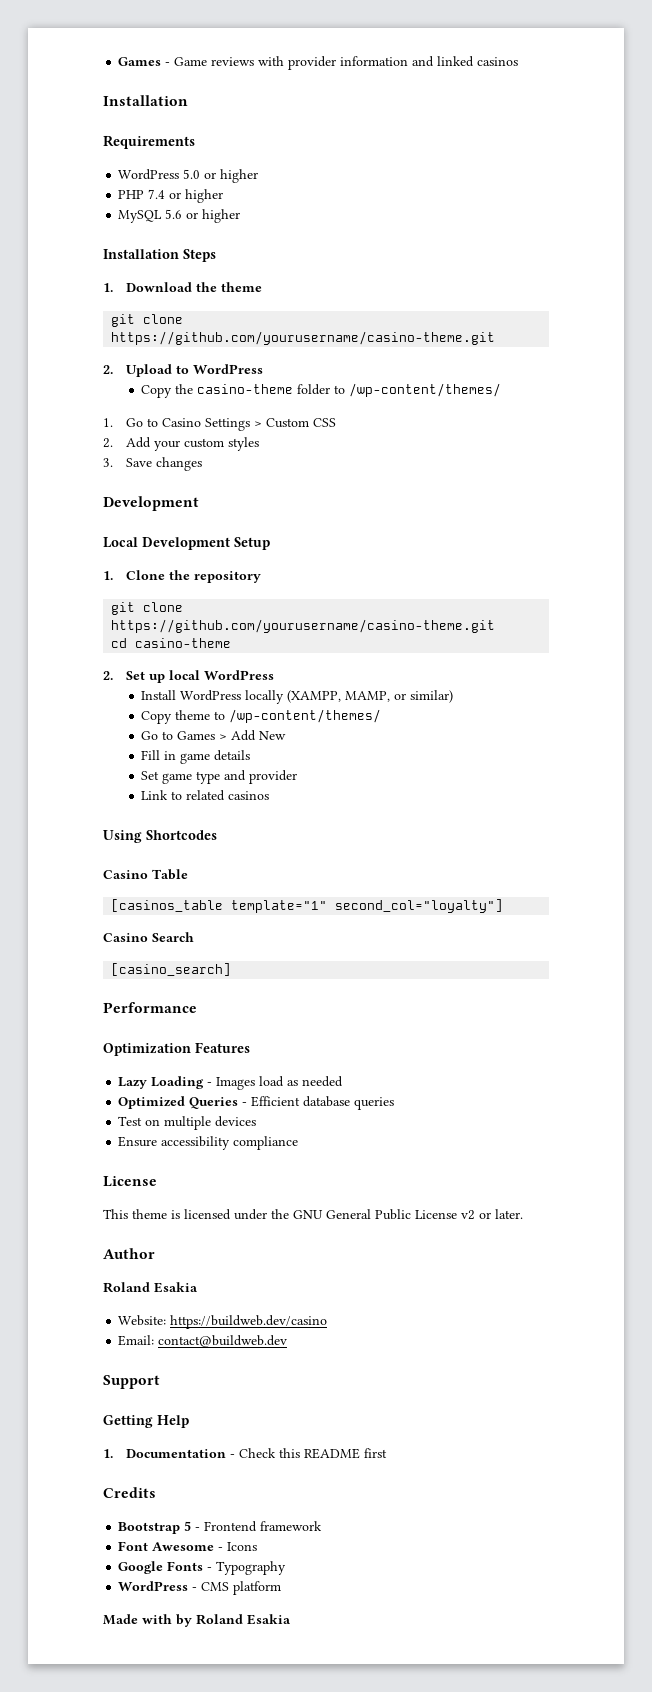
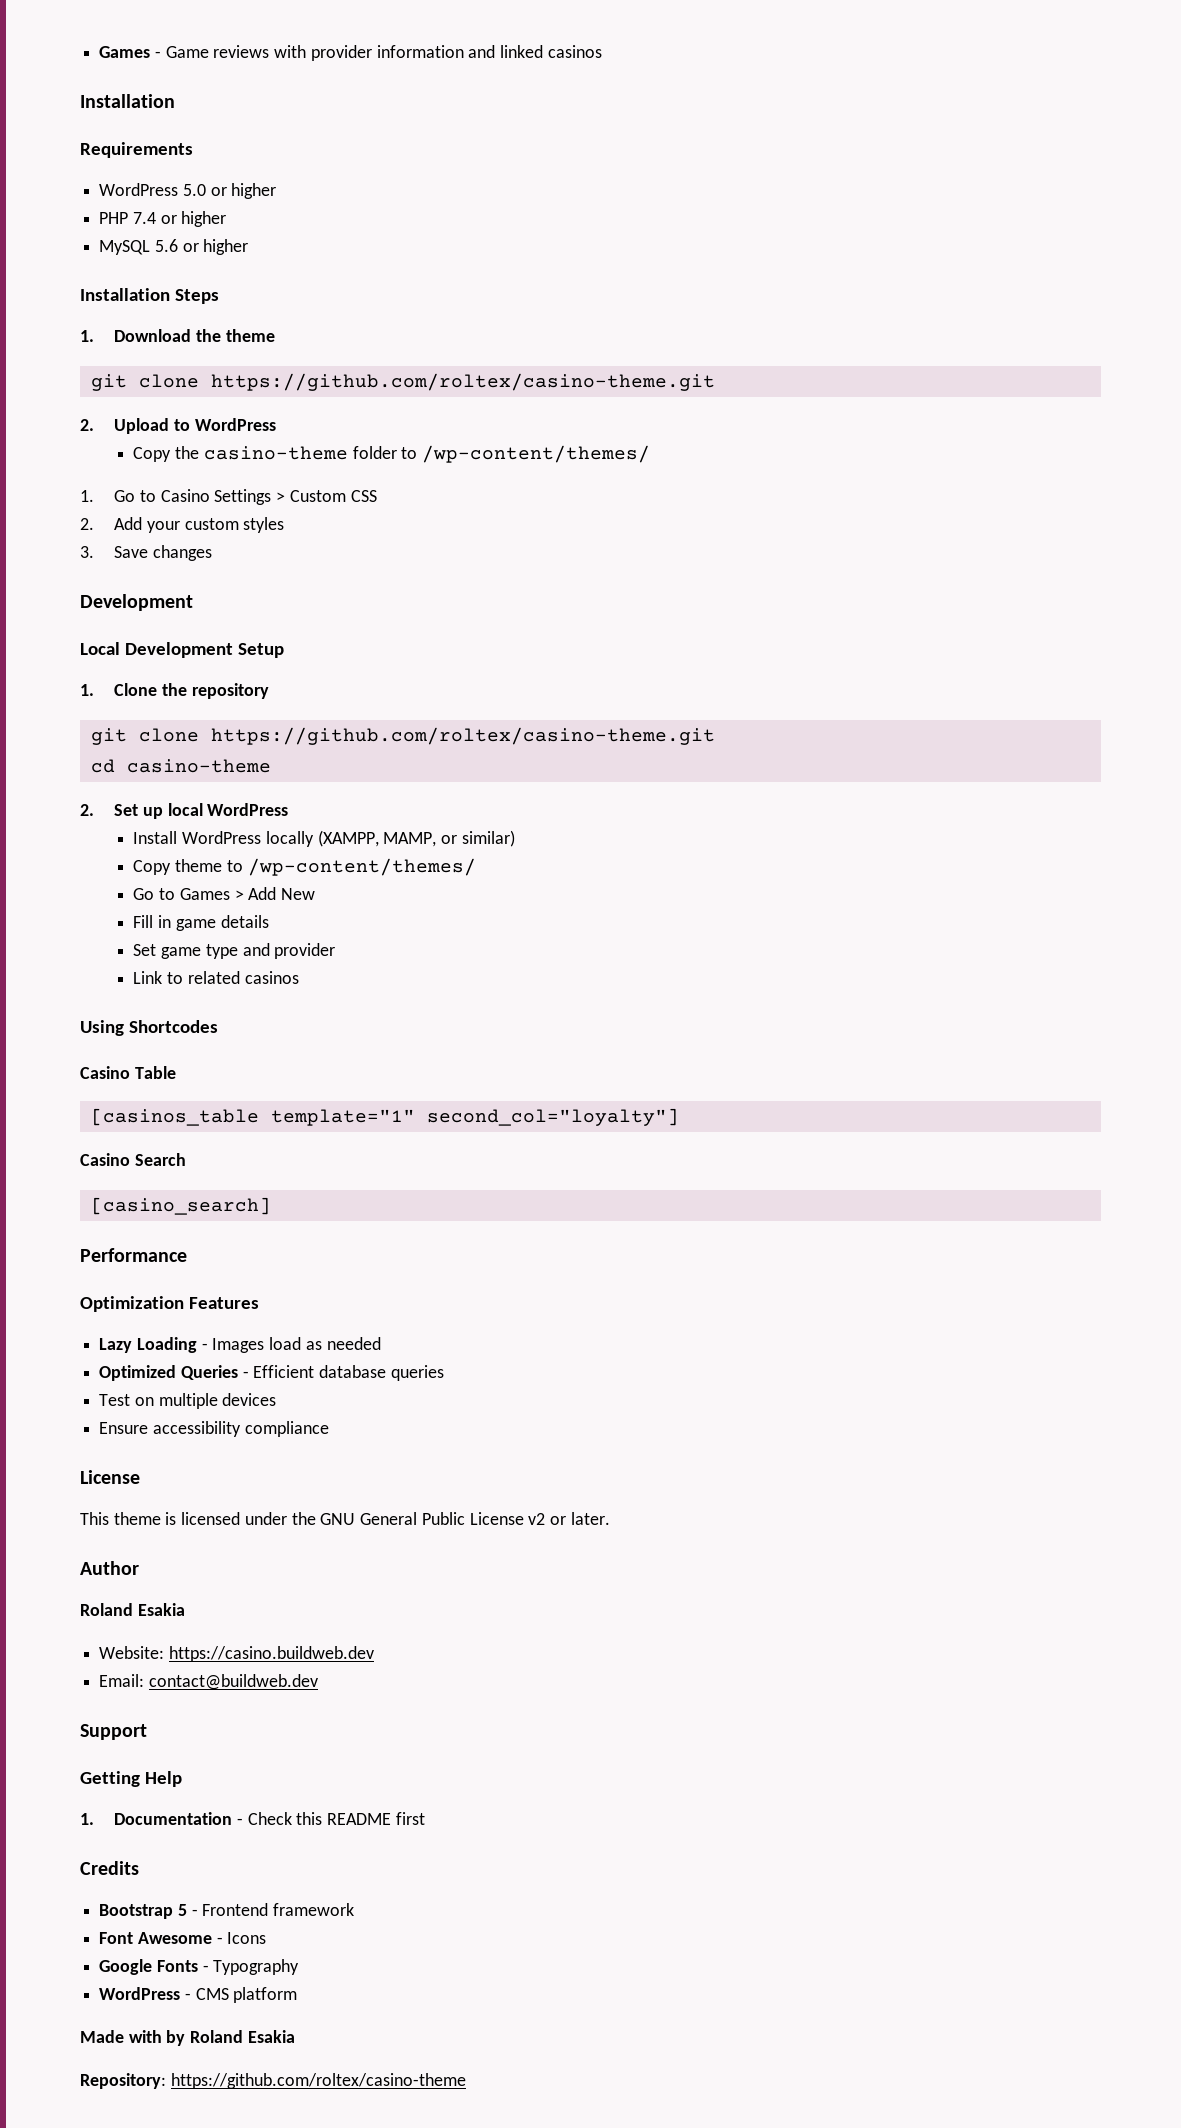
[111,331,496,345] https://github.com/yourusername/casino-theme.git -> [210,373,715,391] https://github.com/roltex/casino-theme.git
[111,619,496,633] https://github.com/yourusername/casino-theme.git -> [210,727,715,745] https://github.com/roltex/casino-theme.git
[170,1315,328,1329] https://buildweb.dev/casino -> [168,1646,374,1662] https://casino.buildweb.dev
(291, 1619) none -> [80,2073,466,2089] // Repository: https://github.com/roltex/casino-theme

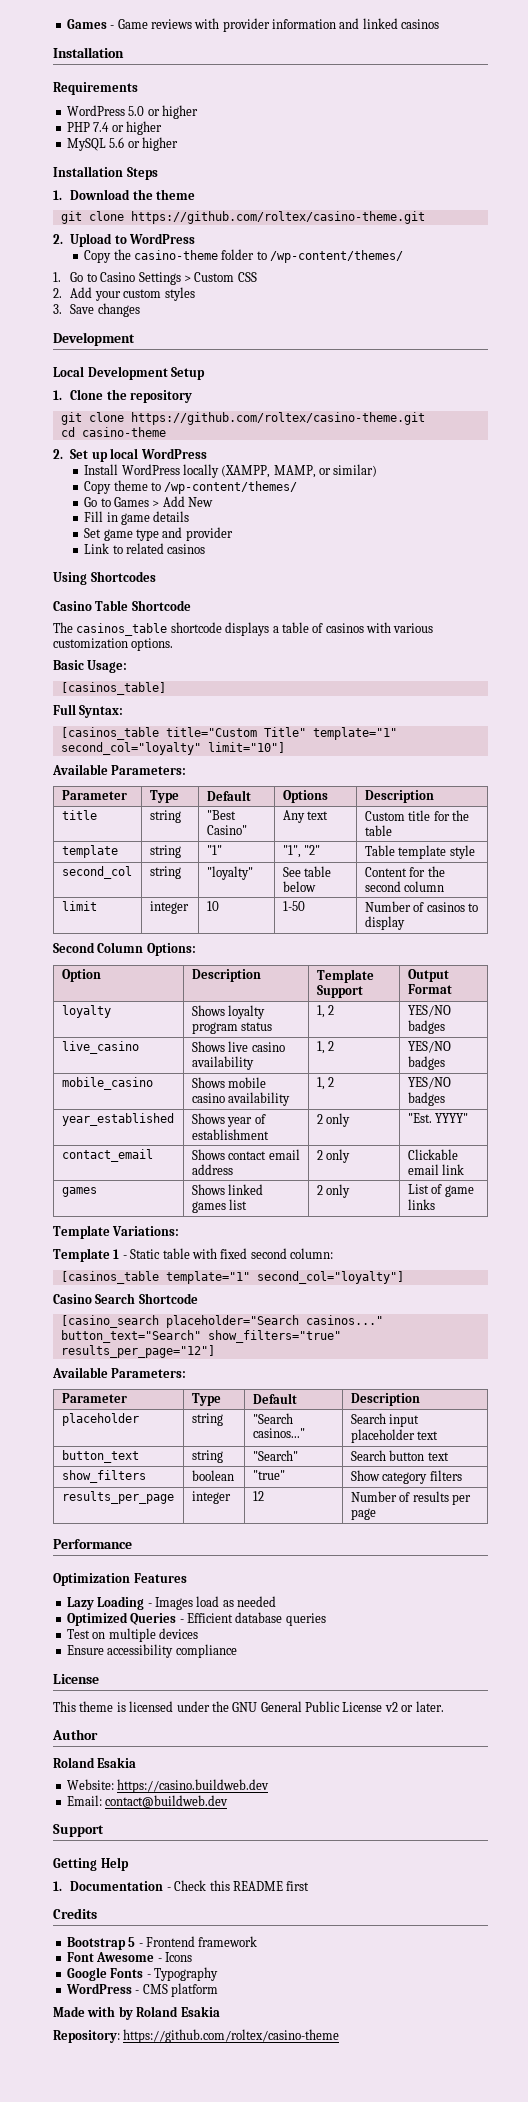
(176, 1072) none -> [131,600,191,611] [53,622,434,636] [53,638,174,651] [53,660,128,673] [60,682,166,695] [53,704,124,718] [60,727,397,740] [60,742,285,755] [52,764,187,775] [61,790,127,800] [149,790,179,803] [206,790,251,801] [282,790,328,803] [364,790,434,803] [61,810,97,820] [149,810,181,823] [206,810,236,820] [206,825,247,835] [282,810,329,823] [364,810,469,821] [364,825,392,836] [61,845,118,858] [149,845,181,858] [206,845,222,855] [282,845,321,858] [364,845,475,859] [61,866,132,879] [149,866,181,879] [206,866,253,880] [282,866,332,877] [282,881,316,892] [364,866,445,877] [364,881,445,892] [61,901,97,911] [149,901,189,914] [206,901,219,911] [282,901,305,911] [364,901,478,912] [364,916,405,930] [53,942,196,956] [61,969,101,982] [191,969,261,982] [316,969,374,983] [316,985,363,998] [407,969,449,982] [407,984,452,994] [61,1005,111,1018] [191,1005,266,1019] [191,1022,273,1034] [316,1005,335,1018] [407,1005,451,1017] [407,1020,445,1034] [61,1041,139,1054] [191,1041,285,1052] [191,1056,254,1070] [316,1041,335,1054] [407,1041,451,1053] [407,1056,445,1070] [61,1077,153,1090] [191,1077,267,1088] [191,1092,291,1106] [316,1077,335,1090] [407,1077,451,1089] [407,1092,445,1106] [61,1113,174,1126] [191,1113,266,1127] [191,1129,269,1140] [316,1113,351,1127] [407,1113,469,1123] [61,1149,153,1162] [191,1149,300,1160] [191,1164,233,1175] [316,1149,351,1163] [407,1149,458,1160] [407,1164,465,1175] [61,1187,97,1197] [191,1184,264,1195] [191,1199,248,1213] [316,1184,351,1198] [407,1184,474,1197] [407,1199,435,1210] [53,1225,180,1239] [53,1248,333,1262] Shortcode // The casinos_table shortcode displays a table of casinos with various customization options. // Basic Usage: // [casinos_table] // Full Syntax: // [casinos_table title="Custom Title" template="1" second_col="loyalty" limit="10"] // Available Parameters: // Parameter | Type | Default | Options | Description // title | string | "Best Casino" | Any text | Custom title for the table // template | string | "1" | "1", "2" | Table template style // second_col | string | "loyalty" | See table below | Content for the second column // limit | integer | 10 | 1-50 | Number of casinos to display // Second Column Options: // Option | Description | Template Support | Output Format // loyalty | Shows loyalty program status | 1, 2 | YES/NO badges // live_casino | Shows live casino availability | 1, 2 | YES/NO badges // mobile_casino | Shows mobile casino availability | 1, 2 | YES/NO badges // year_established | Shows year of establishment | 2 only | "Est. YYYY" // contact_email | Shows contact email address | 2 only | Clickable email link // games | Shows linked games list | 2 only | List of game links // Template Variations: // Template 1 - Static table with fixed second column:
[90,1197,271,1215] // [casino_search] -> [138,1293,198,1304] [60,1315,383,1328] [60,1330,341,1343] [60,1345,215,1358] [52,1367,187,1378] [61,1393,127,1403] [191,1393,221,1406] [252,1393,297,1404] [350,1393,420,1406] [61,1413,139,1426] [191,1413,223,1426] [252,1413,293,1424] [252,1428,305,1438] [350,1413,420,1427] [350,1429,439,1443] [61,1450,139,1463] [191,1450,223,1463] [252,1450,298,1461] [350,1450,449,1461] [61,1470,146,1483] [191,1470,234,1481] [252,1470,285,1480] [350,1470,462,1484] [61,1491,174,1504] [191,1491,231,1504] [252,1491,264,1501] [350,1491,471,1505] [350,1508,376,1520] Shortcode // [casino_search placeholder="Search casinos..." button_text="Search" show_filters="true" results_per_page="12"] // Available Parameters: // Parameter | Type | Default | Description // placeholder | string | "Search casinos..." | Search input placeholder text // button_text | string | "Search" | Search button text // show_filters | boolean | "true" | Show category filters // results_per_page | integer | 12 | Number of results per page

